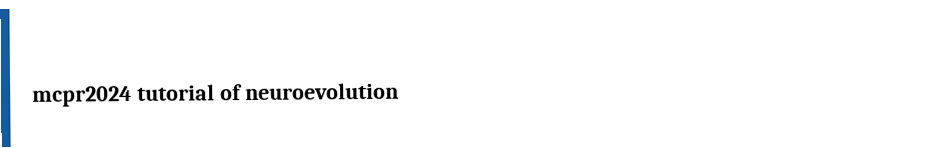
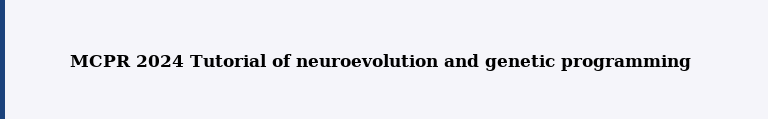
[32,82,399,107] mcpr2024 tutorial of neuroevolution -> [70,54,691,71] MCPR 2024 Tutorial of neuroevolution and genetic programming

